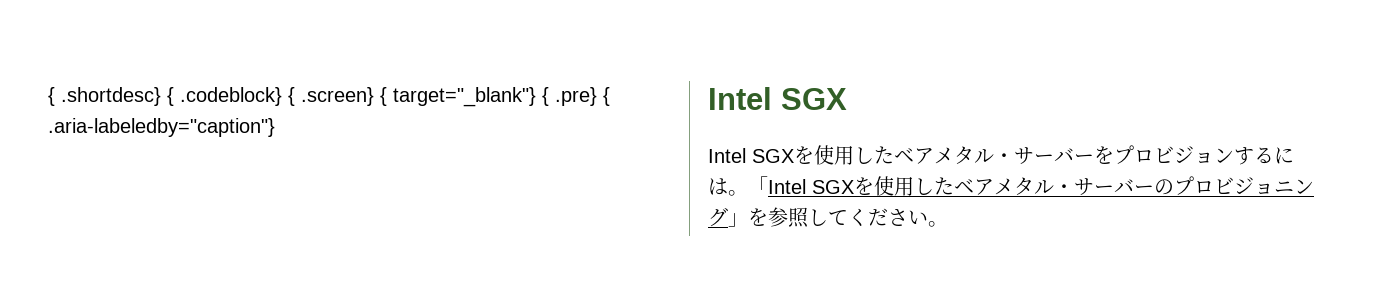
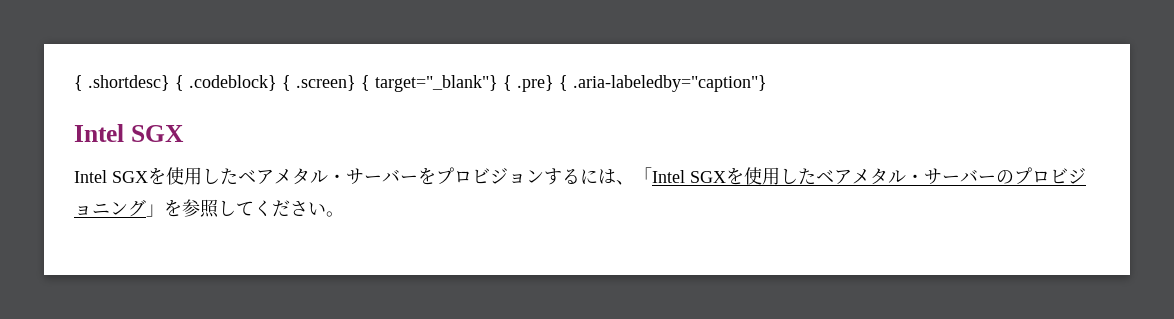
[728,190,748,196] 。 -> [616,180,634,185] 、

